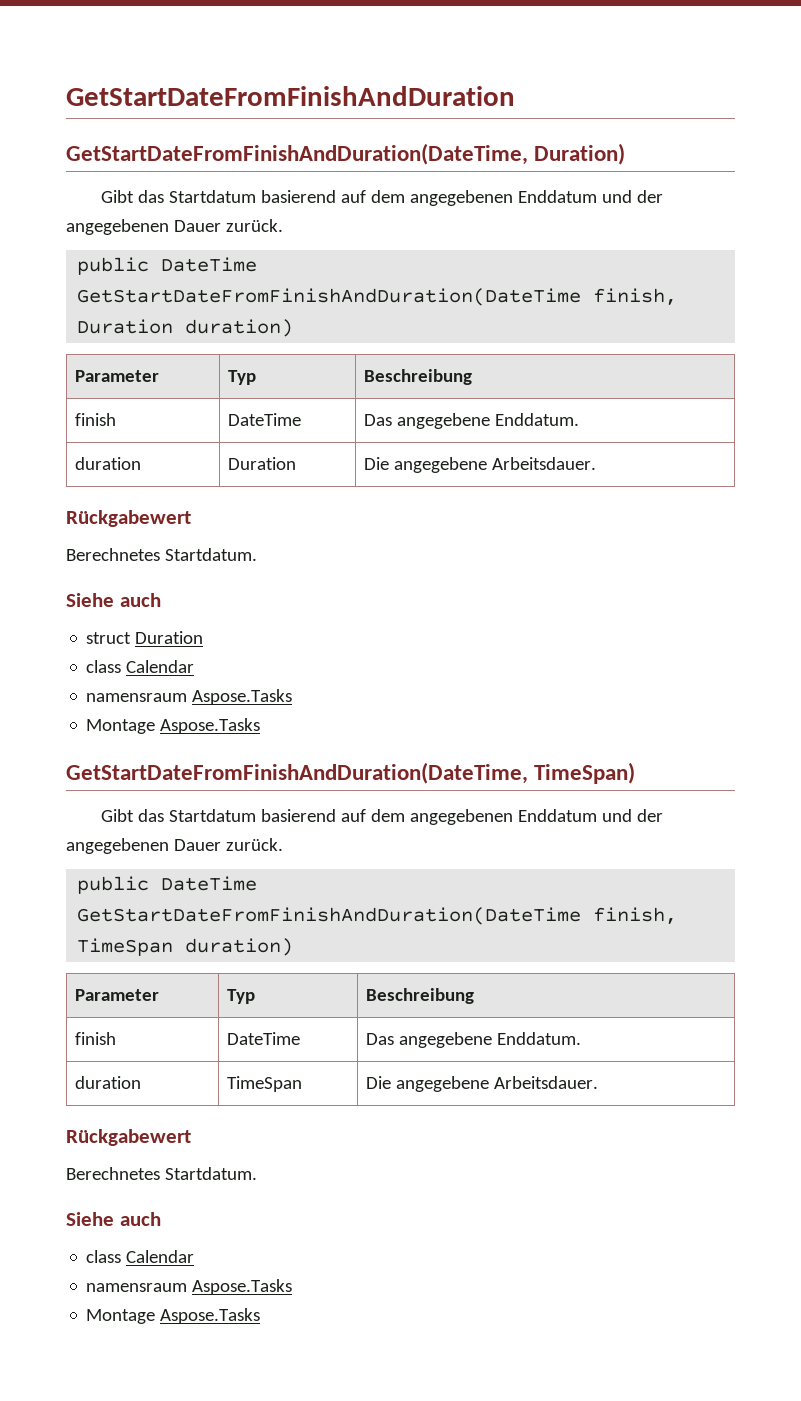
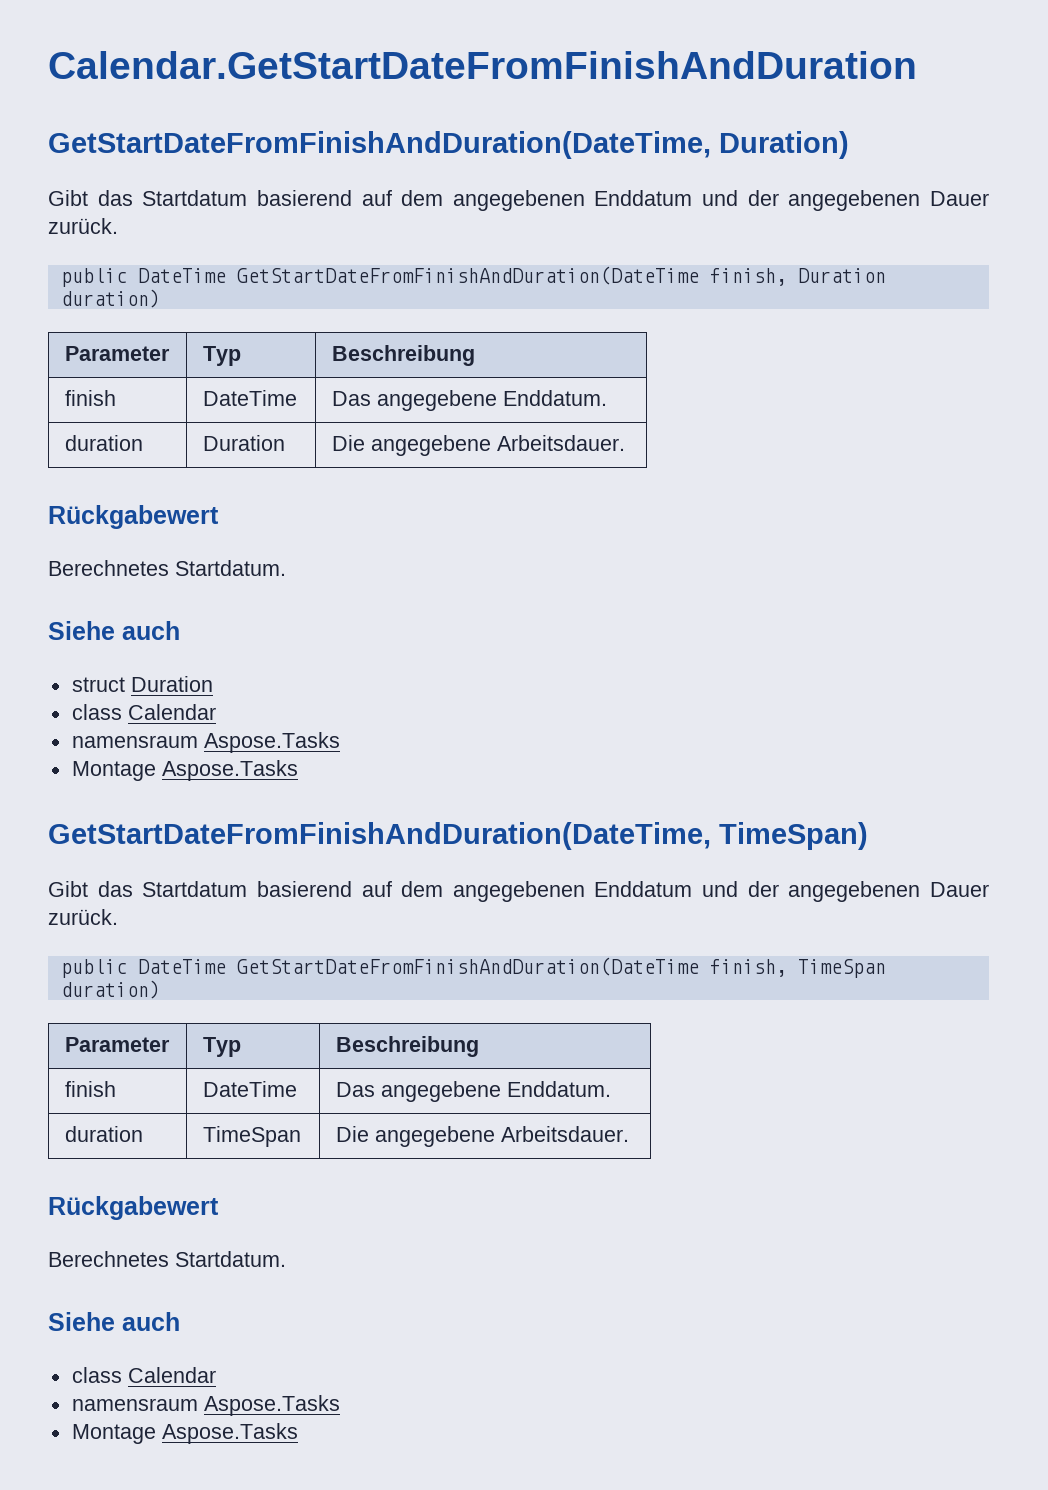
[66,86,515,106] GetStartDateFromFinishAndDuration -> [48,51,917,79] Calendar.GetStartDateFromFinishAndDuration

